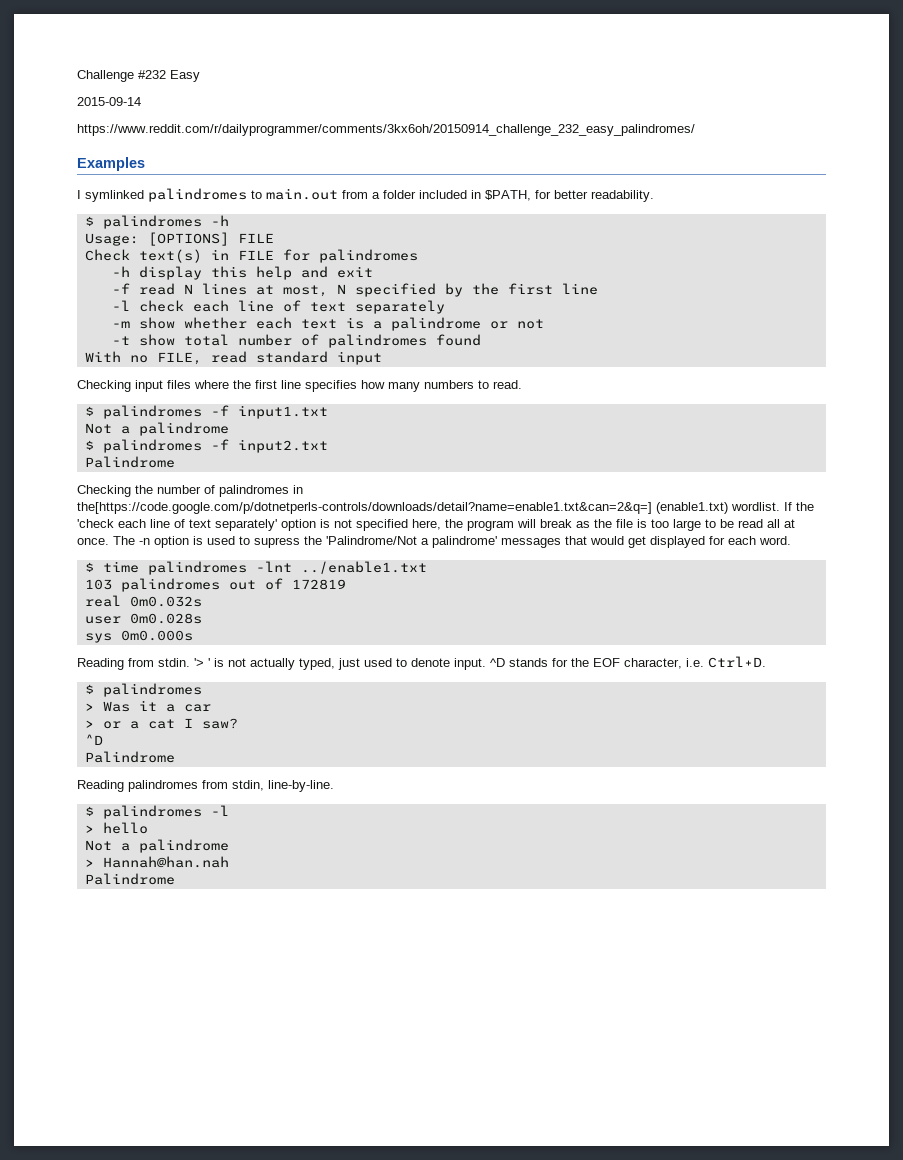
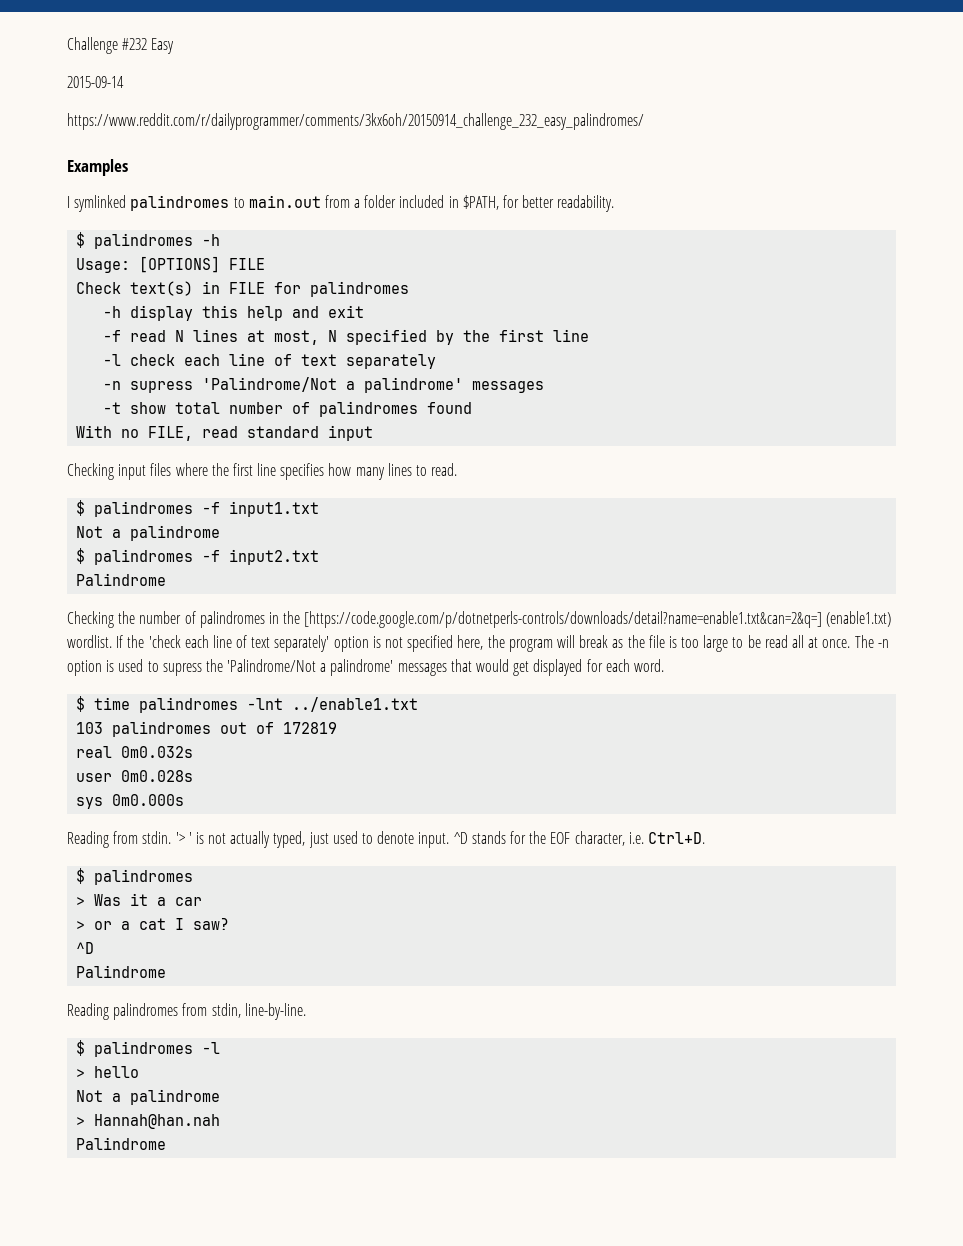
[111,317,544,331] -m show whether each text is a palindrome or not -> [103,377,545,393] -n supress 'Palindrome/Not a palindrome' messages
[424,380,474,389] numbers -> [387,463,412,476] lines
[77,502,652,514] the[https://code.google.com/p/dotnetperls-controls/downloads/detail?name=enable1.txt&can=2&q=] -> [283,611,823,628] the [https://code.google.com/p/dotnetperls-controls/downloads/detail?name=enable1.txt&can=2&q=]

